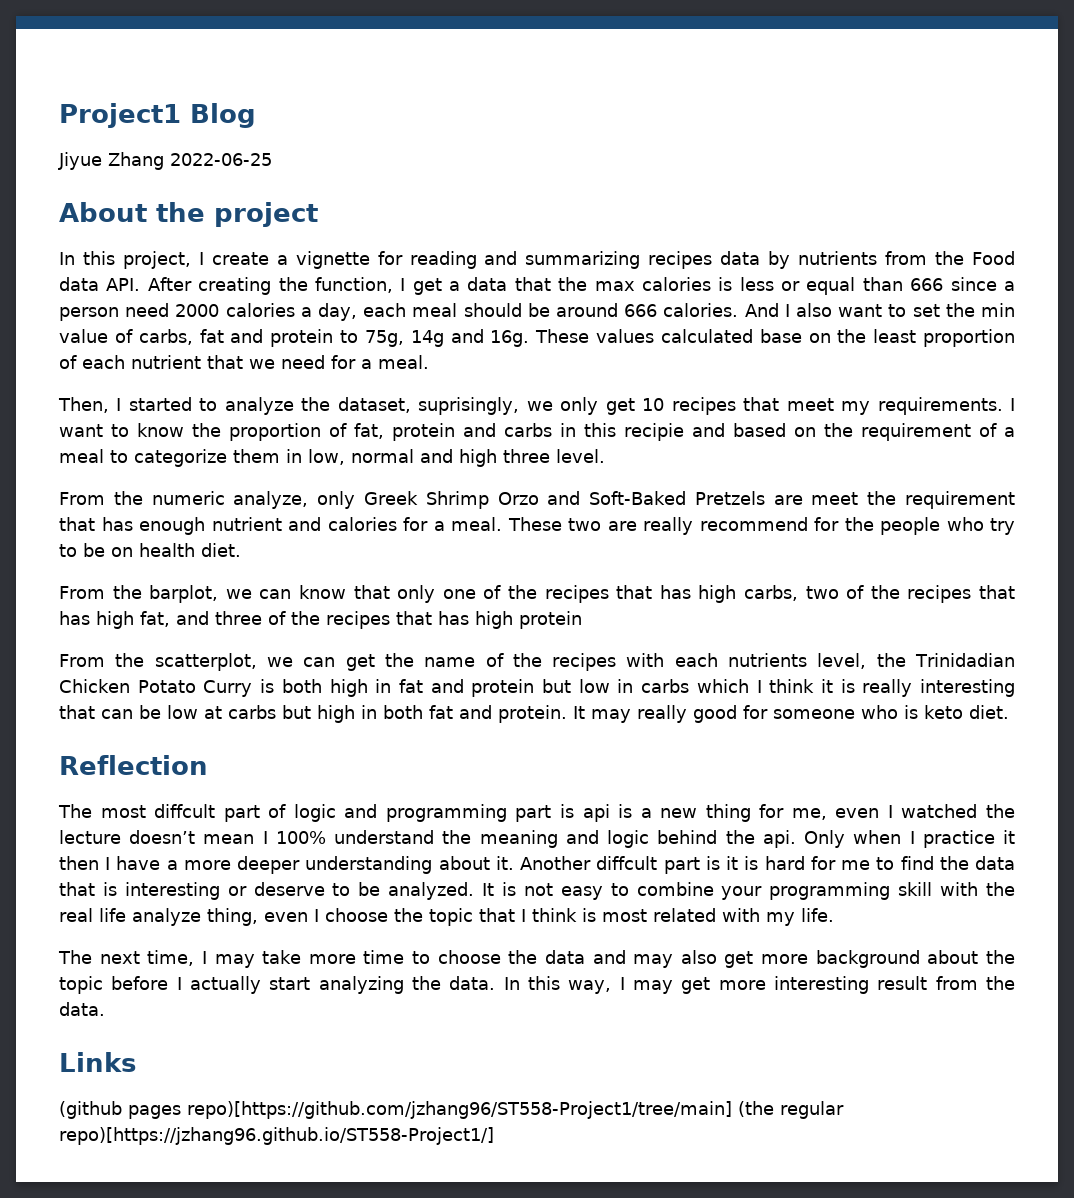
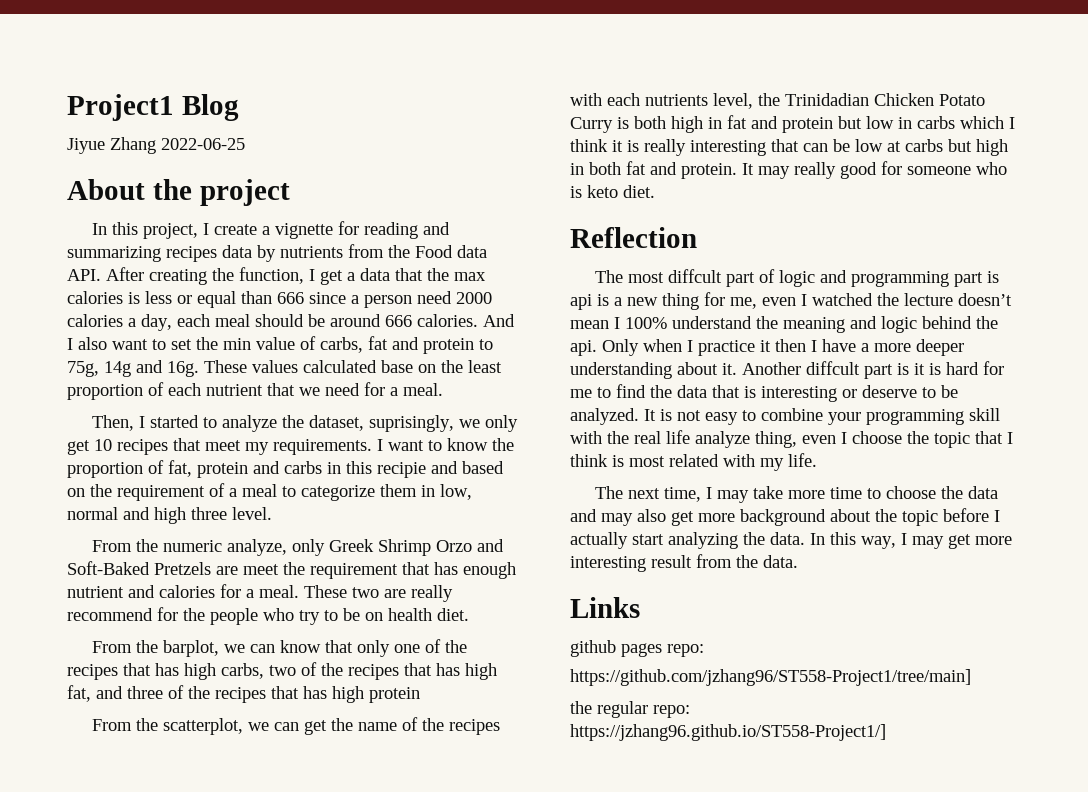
[59,1101,844,1119] [59,1127,494,1145] (github pages repo)[https://github.com/jzhang96/ST558-Project1/tree/main] (the regular repo)[https://jzhang96.github.io/ST558-Project1/] -> [570,640,704,657] [570,669,971,686] [570,701,690,718] [570,724,886,741] github pages repo: // https://github.com/jzhang96/ST558-Project1/tree/main] // the regular repo: // https://jzhang96.github.io/ST558-Project1/]

